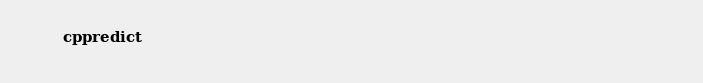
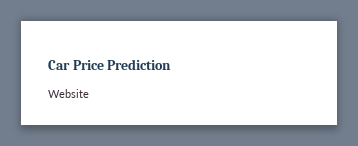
[63,31,142,45] cppredict -> [48,59,172,70] [48,89,89,98] Car Price Prediction // Website

